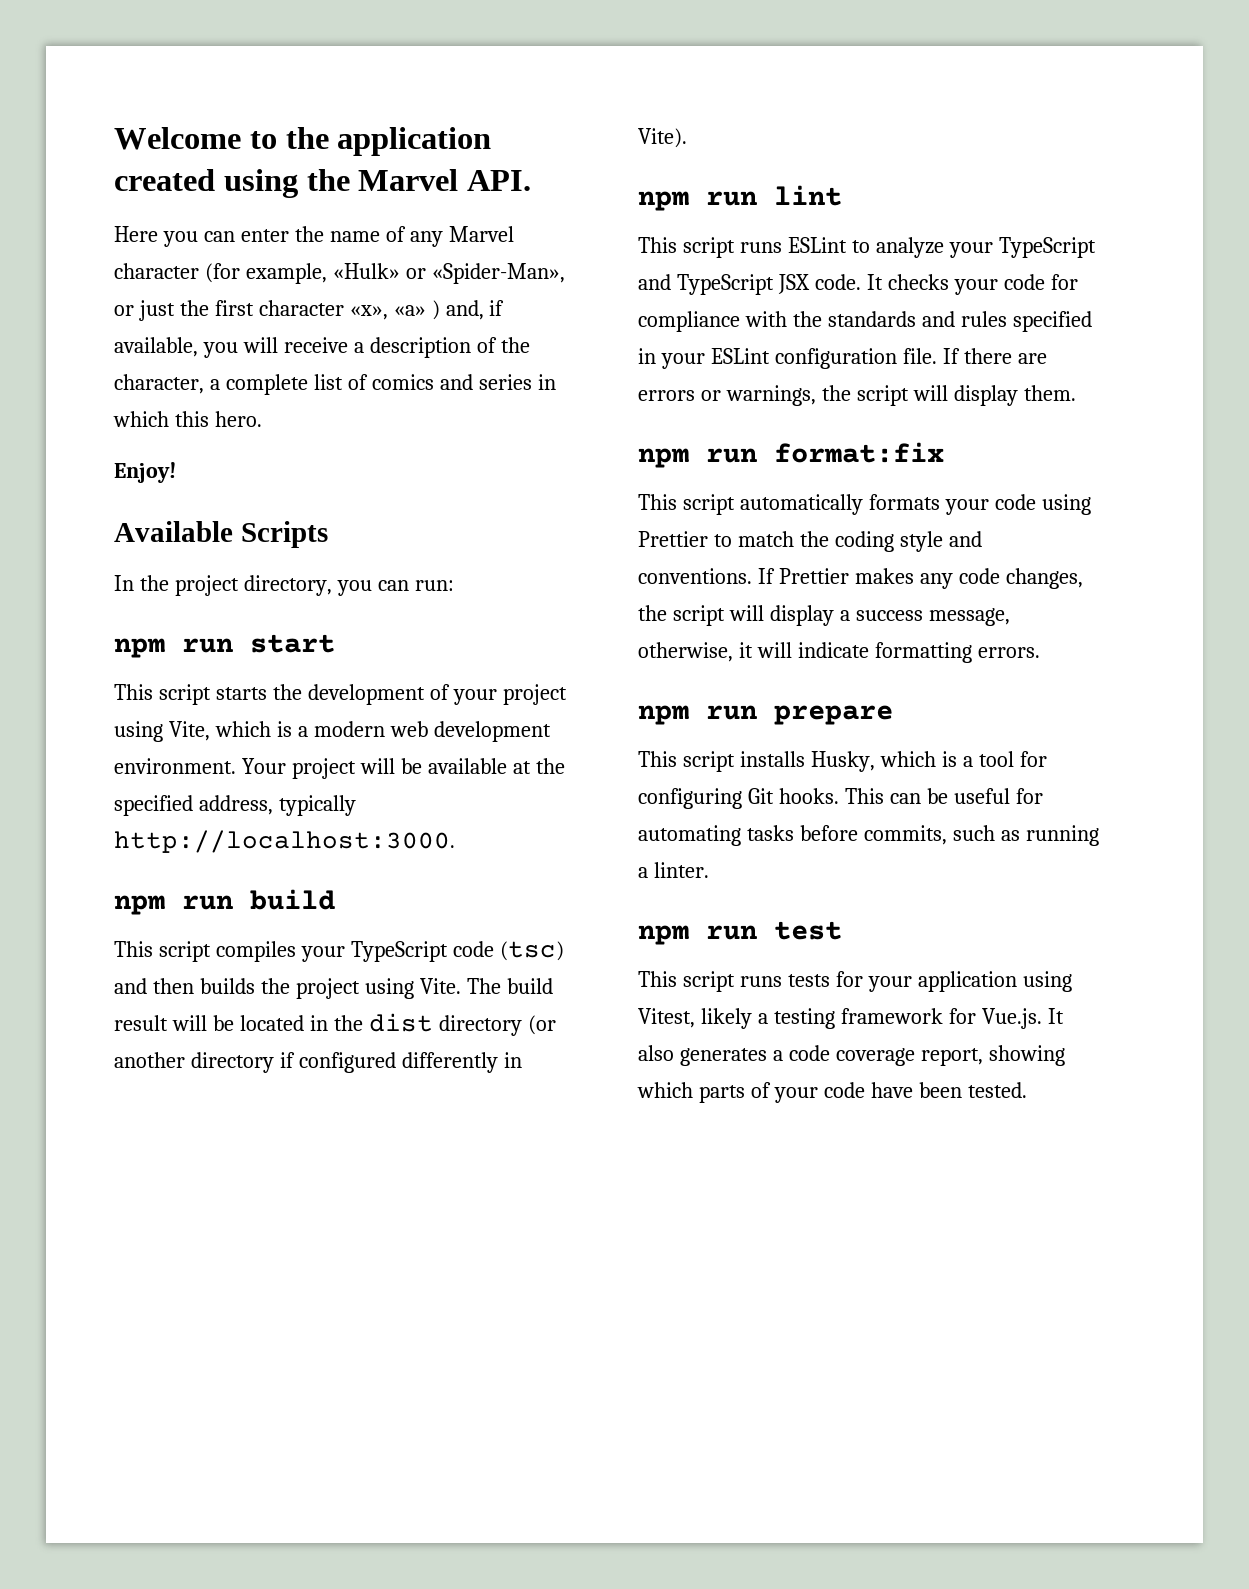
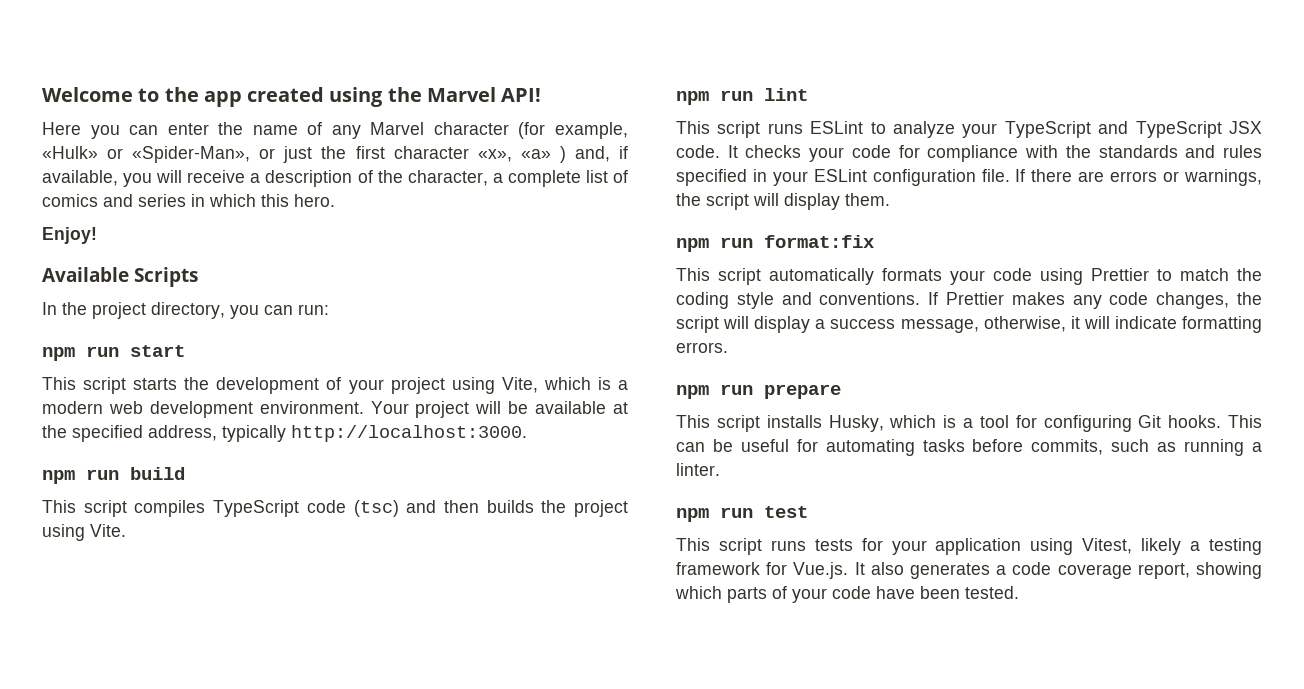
[337,127,492,156] application -> [203,91,242,107] app
[467,170,532,191] API. -> [501,88,542,102] API!
[300,946,345,962] your -> (206, 508) none
[466,978,553,994] [114,1013,556,1036] [114,1052,522,1073] [638,128,687,148] The build result will be located in the dist directory (or another directory if configured differently in Vite). -> (126, 530) none

